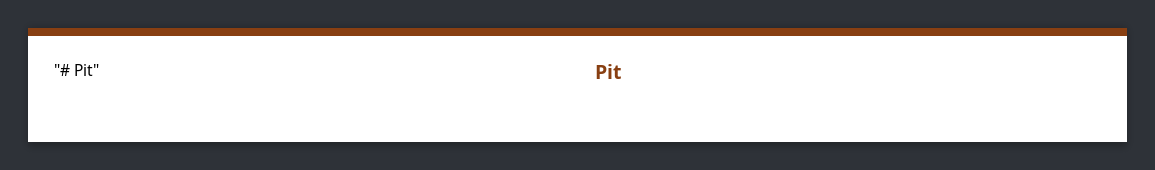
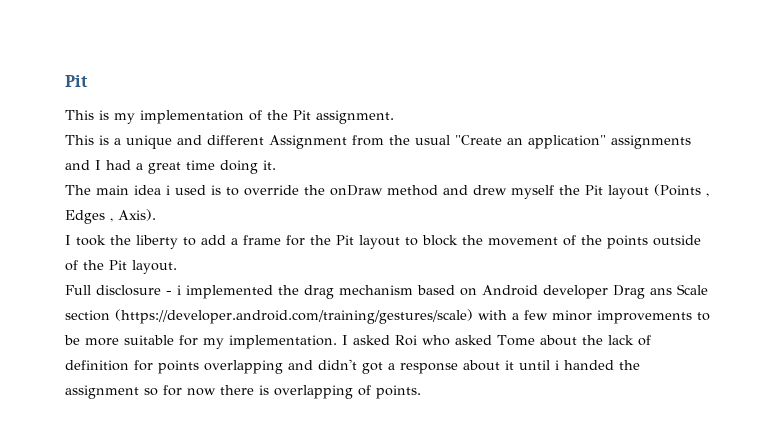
[54,64,100,76] [595,64,621,79] "# Pit" // Pit -> [65,75,88,87] [65,110,394,124] [65,135,691,149] [65,160,276,174] [65,184,709,199] [65,209,156,224] [65,235,701,249] [65,260,177,274] [65,284,708,299] [65,309,710,324] [64,335,651,349] [65,359,640,374] [65,385,421,399] Pit // This is my implementation of the Pit assignment. // This is a unique and different Assignment from the usual "Create an application" assignments and I had a great time doing it. // The main idea i used is to override the onDraw method and drew myself the Pit layout (Points , Edges , Axis). // I took the liberty to add a frame for the Pit layout to block the movement of the points outside of the Pit layout. // Full disclosure - i implemented the drag mechanism based on Android developer Drag ans Scale section (https://developer.android.com/training/gestures/scale) with a few minor improvements to be more suitable for my implementation. I asked Roi who asked Tome about the lack of definition for points overlapping and didn't got a response about it until i handed the assignment so for now there is overlapping of points.

